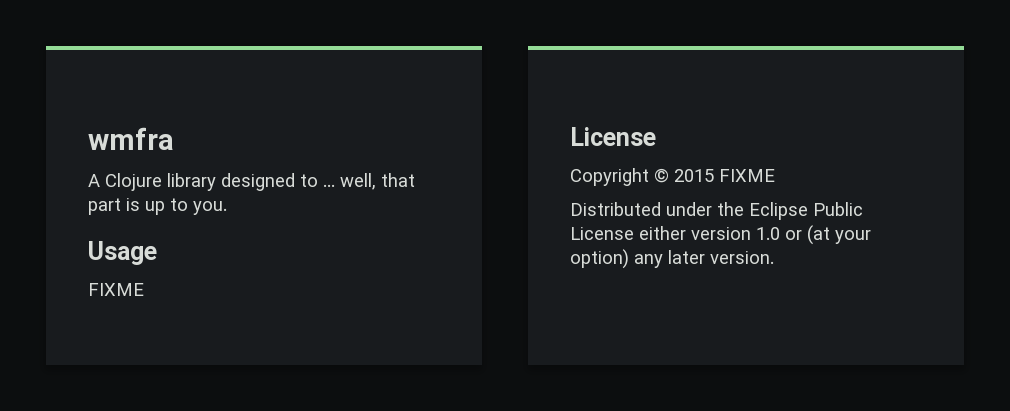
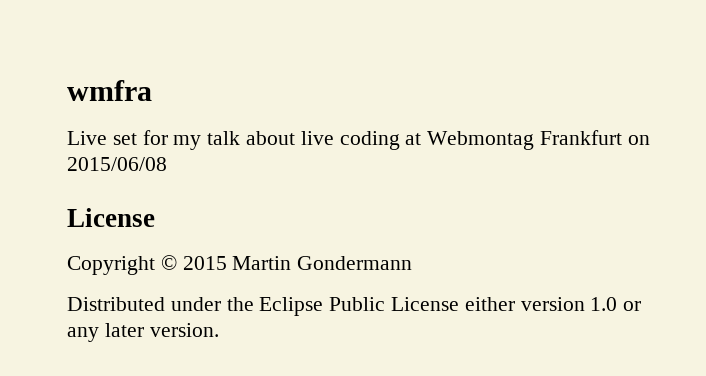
[88,173,415,191] [88,198,227,215] [88,241,157,265] [88,283,144,296] A Clojure library designed to ... well, that part is up to you. // Usage // FIXME -> [67,130,650,150] [67,157,167,171] Live set for my talk about live coding at Webmontag Frankfurt on 2015/06/08
[719,169,775,182] FIXME -> [232,256,413,270] Martin Gondermann
[807,225,871,245] [570,249,629,269] (at your option) -> (642, 306) none

